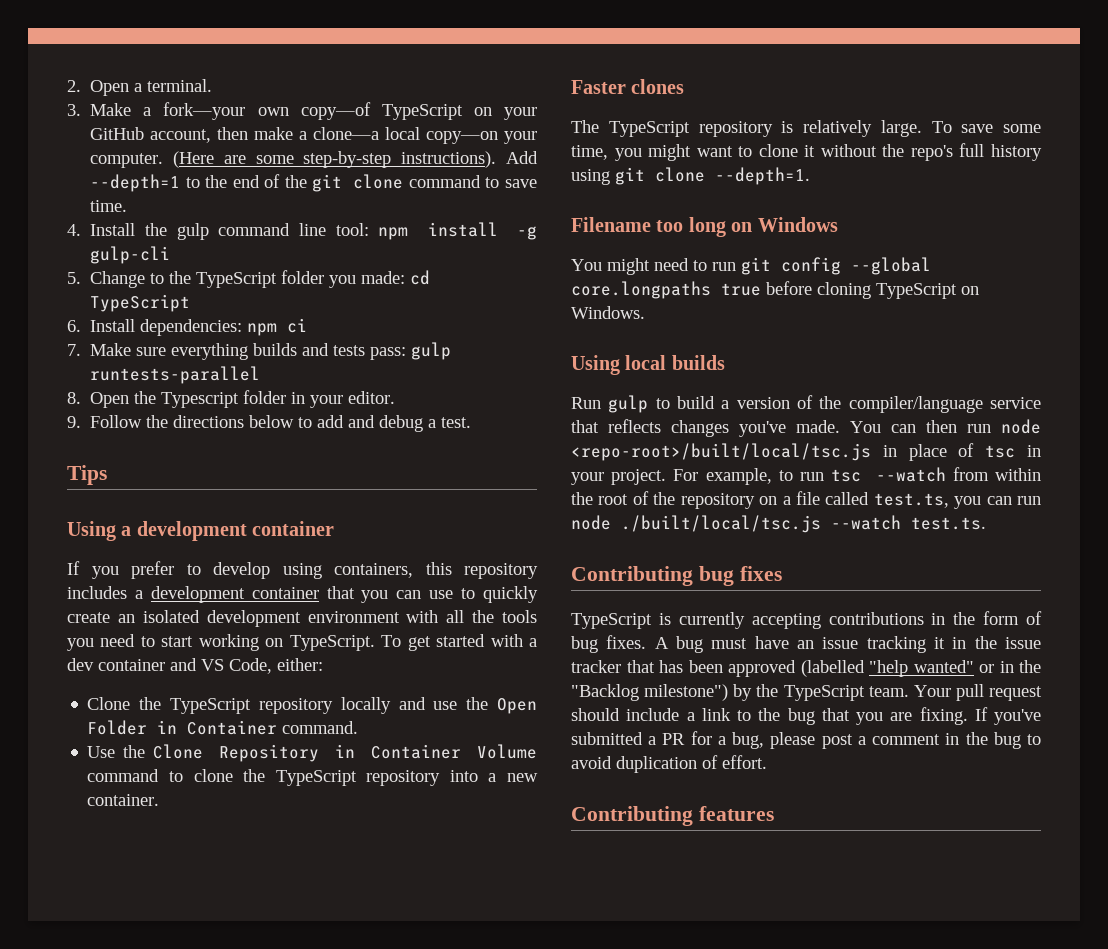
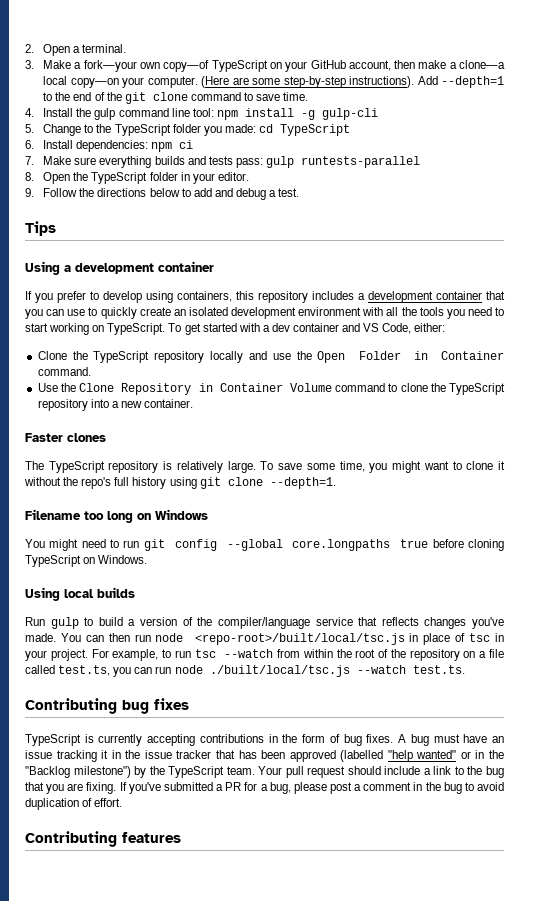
[161,392,240,408] Typescript -> [91,172,148,184] TypeScript

